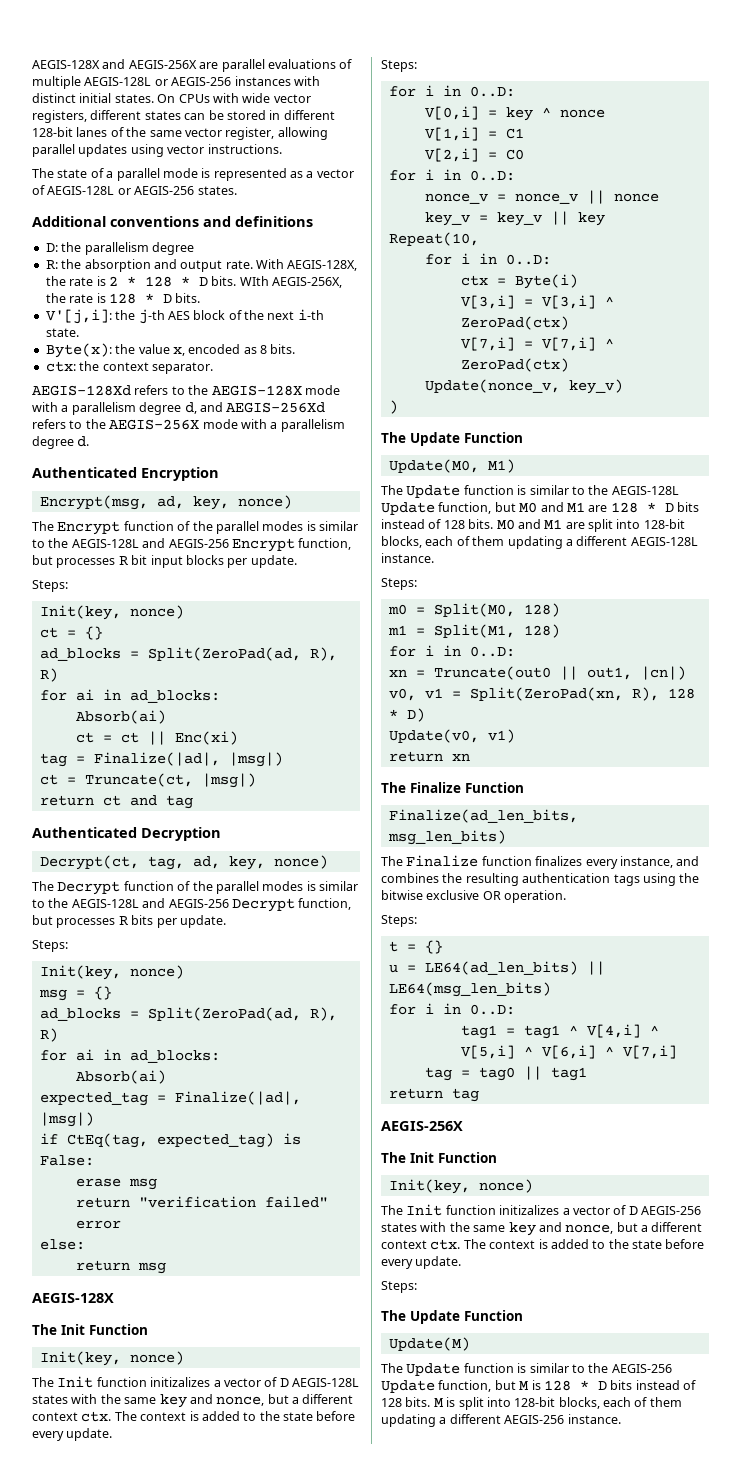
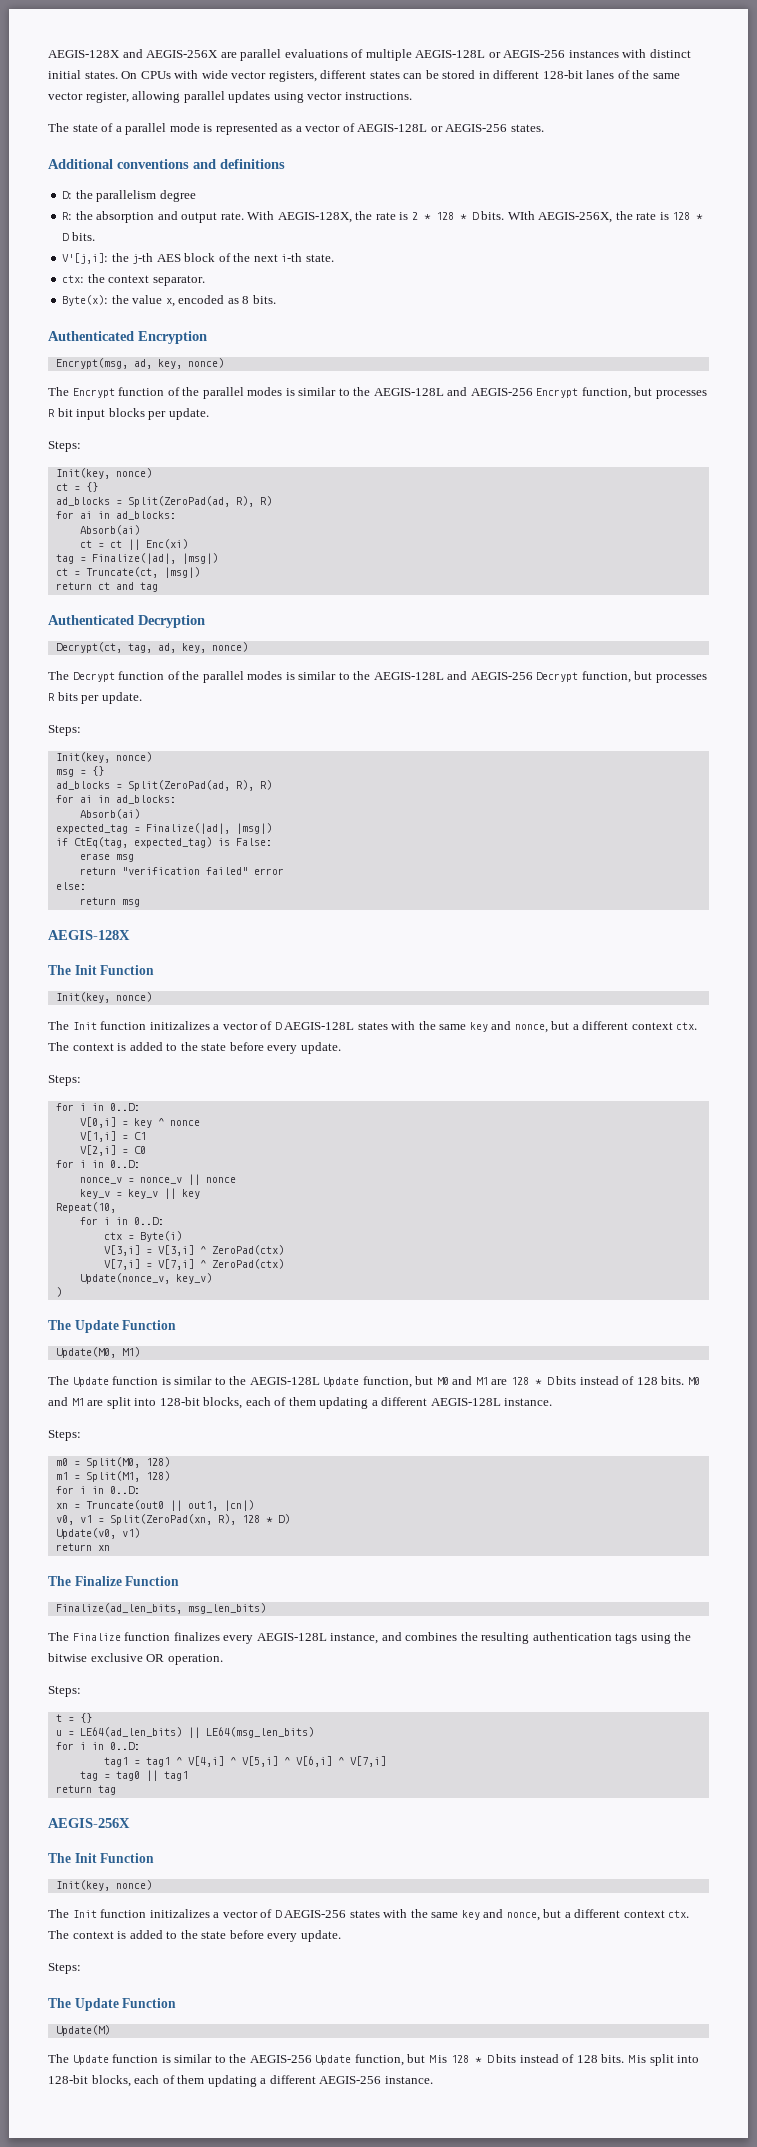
(79, 332) none -> [62,274,205,286] // ctx: the context separator.
[45,361,213,374] [32,385,340,396] [32,402,326,415] [32,419,345,432] [32,436,90,449] // ctx: the context separator. // AEGIS-128Xd refers to the AEGIS-128X mode with a parallelism degree d, and AEGIS-256Xd refers to the AEGIS-256X mode with a parallelism degree d. -> (276, 299) none
(618, 864) none -> [256,1633,327,1641] AEGIS-128L

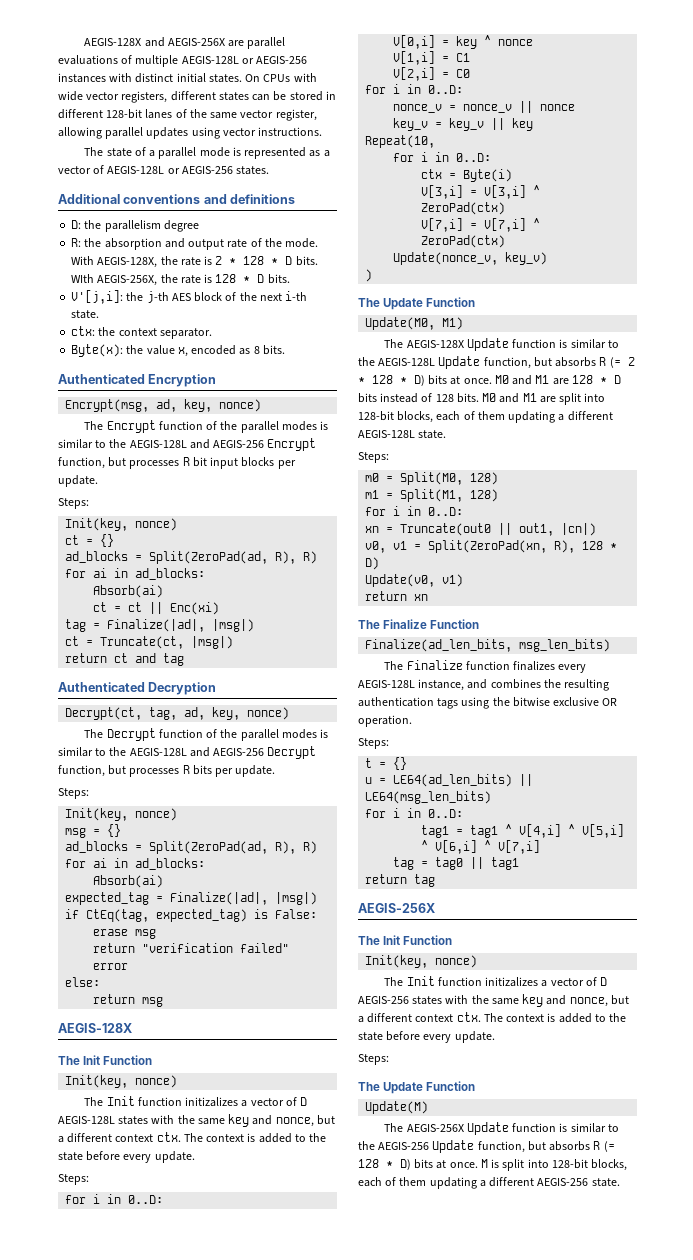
[220,212,244,220] rate. -> [227,238,319,248] rate of the mode.
(69, 1380) none -> [406,340,464,348] AEGIS-128X
(434, 1380) none -> [555,357,635,368] [358,375,492,386] absorbs R (= 2 * 128 * D) bits at once.
[504,1398,553,1406] instance. -> [418,430,447,439] state.
(69, 2058) none -> [406,1124,464,1132] AEGIS-256X
[428,2054,625,2063] M is 128 * D bits instead of 128 bits. -> [549,1141,615,1152] [358,1159,478,1170] absorbs R (= 128 * D) bits at once.
[384,2076,433,2084] instance. -> [591,1178,620,1187] state.

